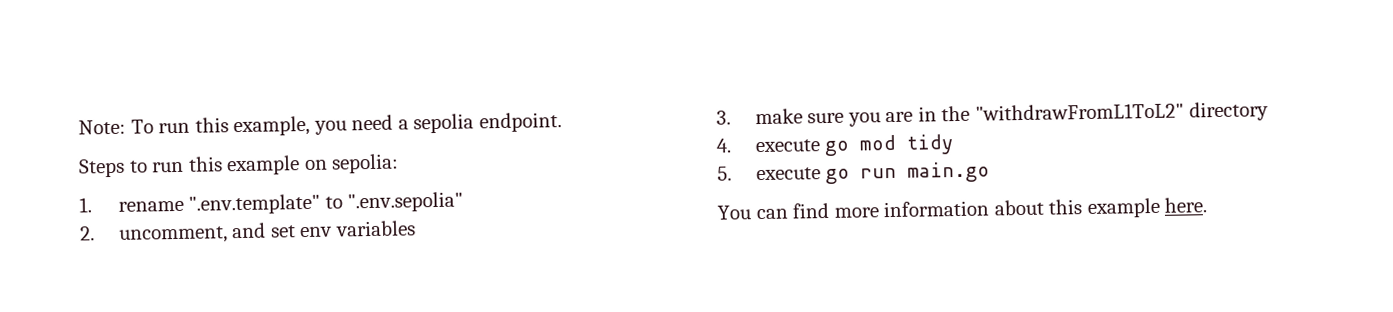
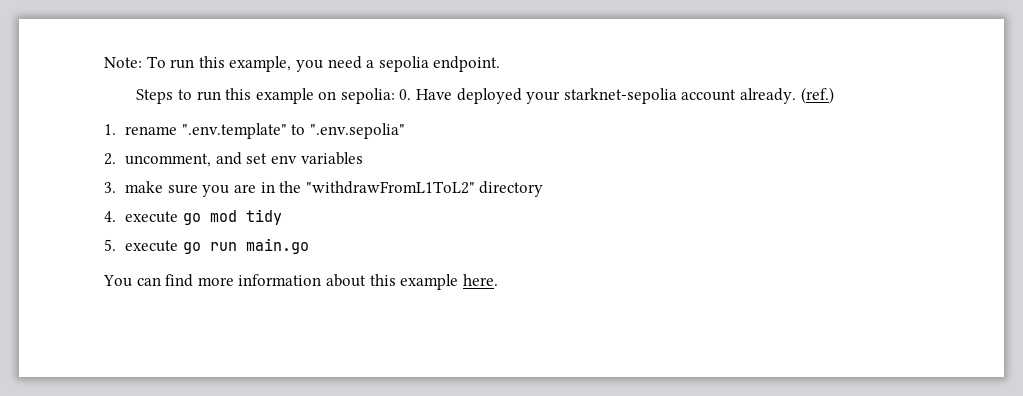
(400, 163) none -> [399,87,834,104] 0. Have deployed your starknet-sepolia account already. (ref.)

